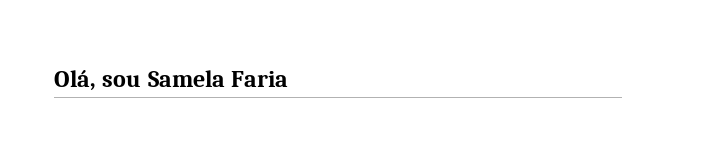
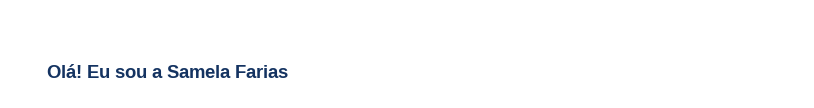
[54,70,289,91] Olá, sou Samela Faria -> [47,64,288,78] Olá! Eu sou a Samela Farias

